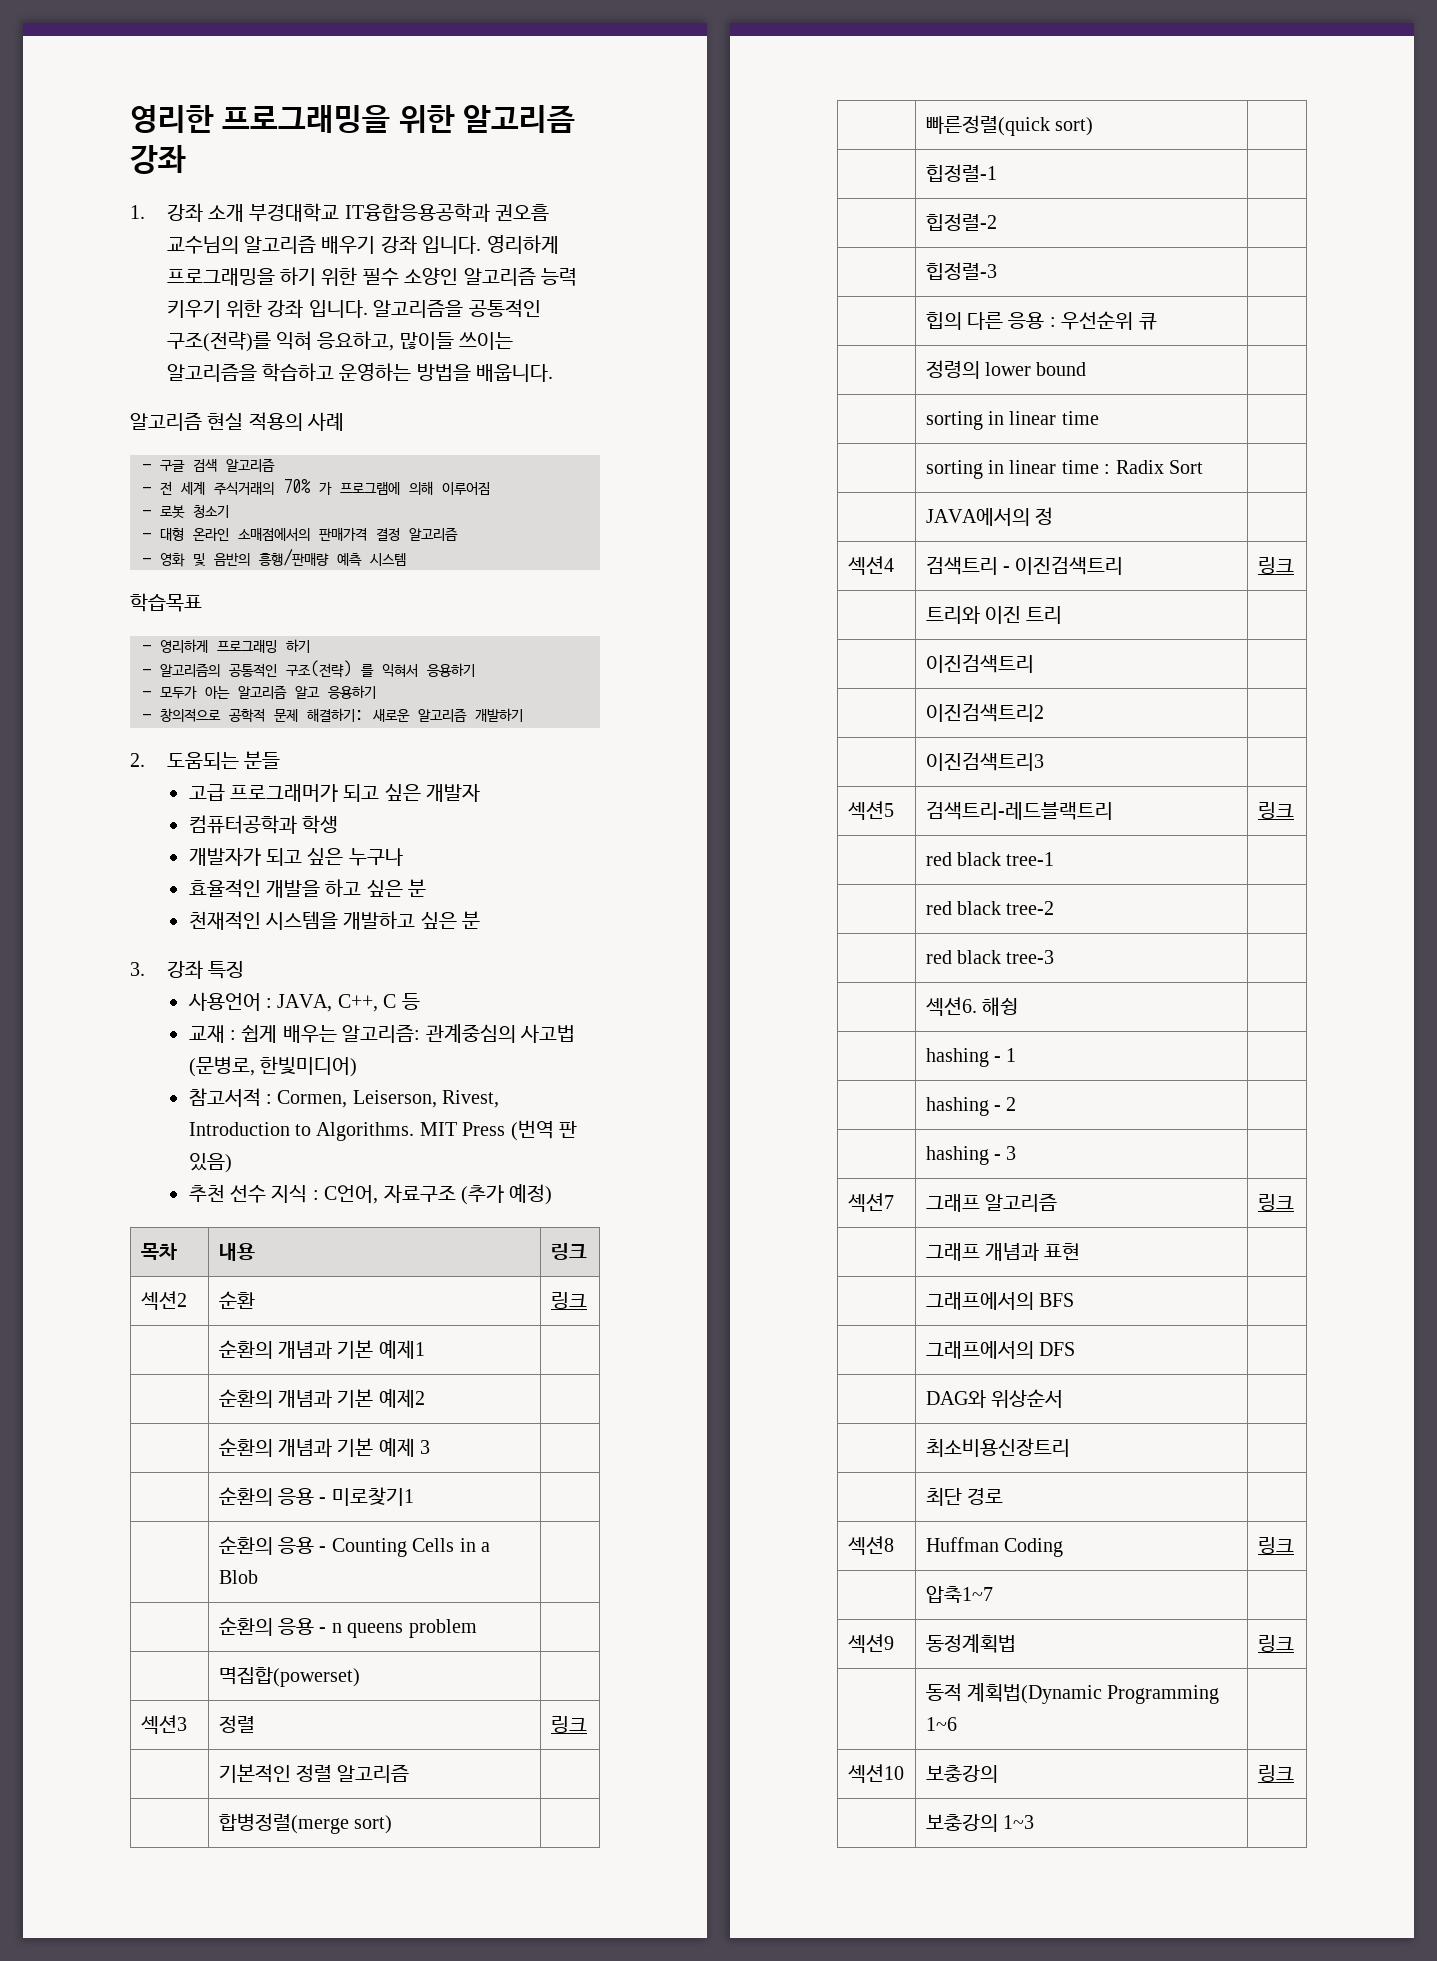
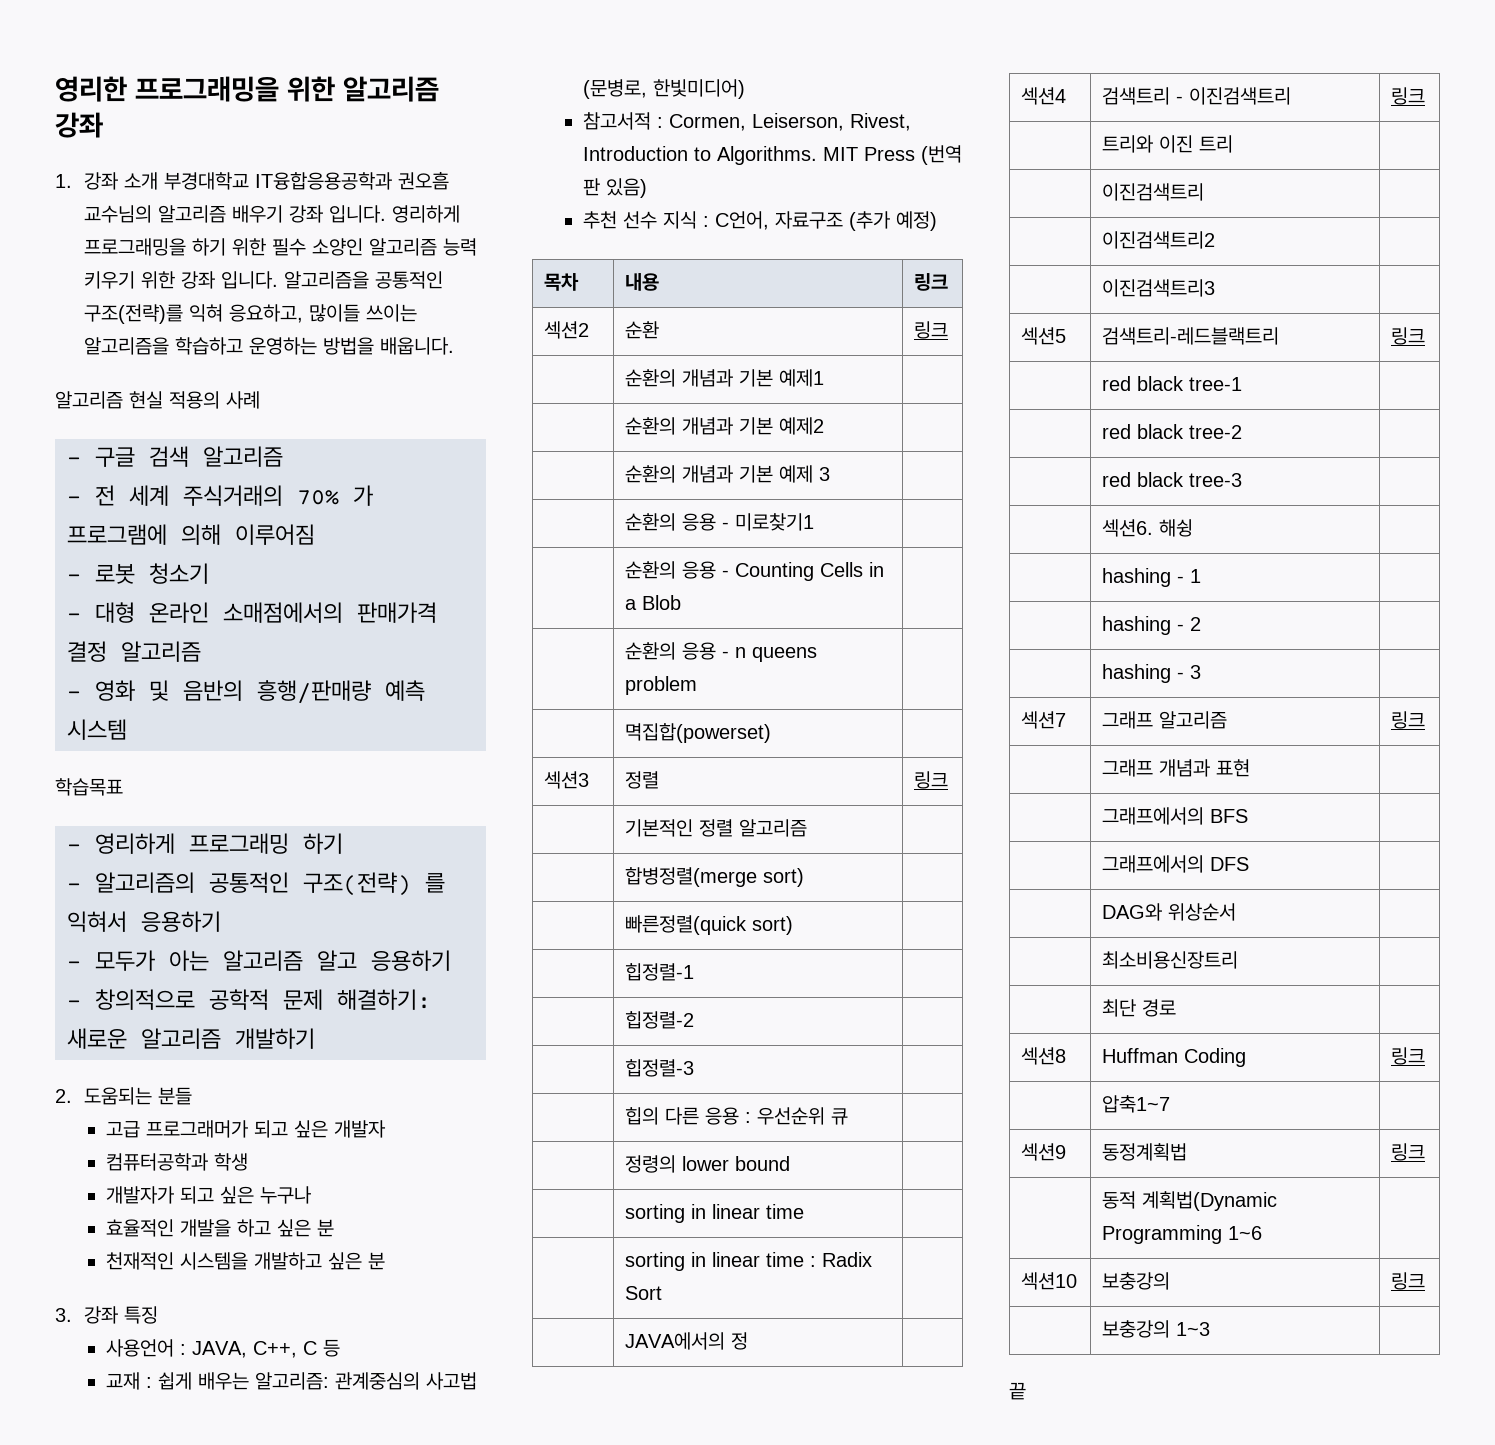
(1034, 1822) none -> [1009,1382,1026,1400] // 끝

